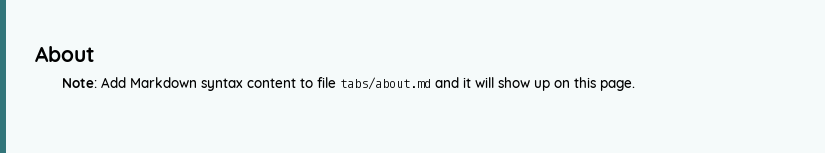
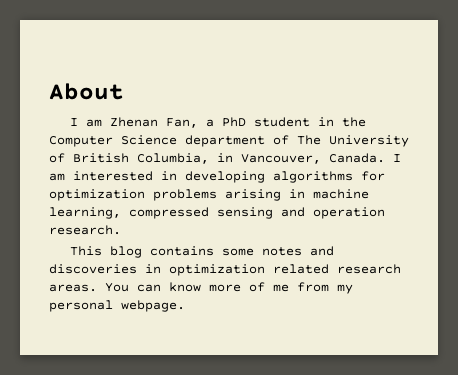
[62,77,636,91] Note: Add Markdown syntax content to file tabs/about.md and it will show up on this page. -> [70,117,367,128] [49,135,409,147] [49,153,401,164] [49,171,385,183] [49,189,369,201] [49,207,385,219] [49,225,121,235] [70,246,335,258] [49,264,401,276] [49,282,353,294] [49,300,185,312] I am Zhenan Fan, a PhD student in the Computer Science department of The University of British Columbia, in Vancouver, Canada. I am interested in developing algorithms for optimization problems arising in machine learning, compressed sensing and operation research. // This blog contains some notes and discoveries in optimization related research areas. You can know more of me from my personal webpage.

